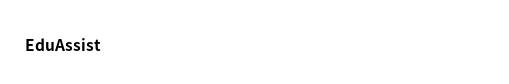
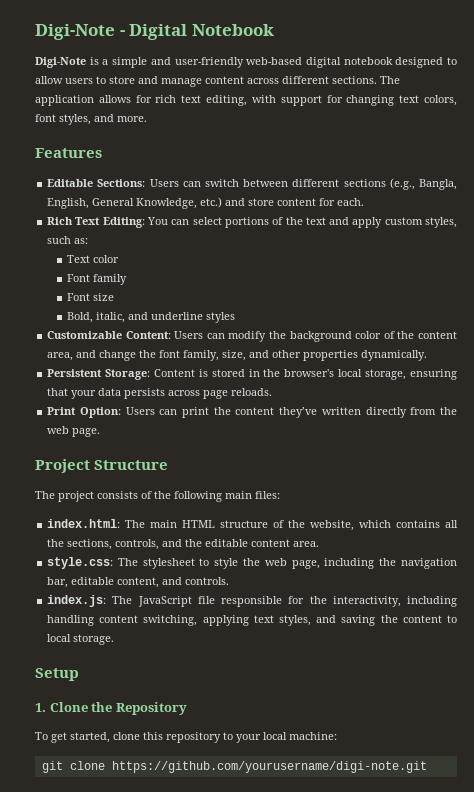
[25,38,101,51] EduAssist -> [35,24,274,40] [35,57,457,68] [35,76,400,87] [35,95,457,106] [35,114,147,125] [35,148,102,158] [47,178,457,190] [47,197,365,209] [47,217,458,228] [47,236,89,244] [66,255,119,263] [66,274,127,285] [66,293,114,301] [66,312,235,323] [47,331,457,342] [47,350,428,361] [47,369,457,380] [47,388,273,399] [47,407,457,418] [47,426,101,437] [35,459,169,473] [35,491,280,502] [47,519,459,531] [47,539,320,550] [47,557,457,569] [47,577,230,588] [47,595,458,607] [47,615,457,626] [47,634,115,645] [35,668,79,681] [35,702,187,715] [35,732,337,743] [41,761,427,773] Digi-Note - Digital Notebook // Digi-Note is a simple and user-friendly web-based digital notebook designed to allow users to store and manage content across different sections. The application allows for rich text editing, with support for changing text colors, font styles, and more. // Features // Editable Sections: Users can switch between different sections (e.g., Bangla, English, General Knowledge, etc.) and store content for each. // Rich Text Editing: You can select portions of the text and apply custom styles, such as: // Text color // Font family // Font size // Bold, italic, and underline styles // Customizable Content: Users can modify the background color of the content area, and change the font family, size, and other properties dynamically. // Persistent Storage: Content is stored in the browser's local storage, ensuring that your data persists across page reloads. // Print Option: Users can print the content they’ve written directly from the web page. // Project Structure // The project consists of the following main files: // index.html: The main HTML structure of the website, which contains all the sections, controls, and the editable content area. // style.css: The stylesheet to style the web page, including the navigation bar, editable content, and controls. // index.js: The JavaScript file responsible for the interactivity, including handling content switching, applying text styles, and saving the content to local storage. // Setup // 1. Clone the Repository // To get started, clone this repository to your local machine: // git clone https://github.com/yourusername/digi-note.git

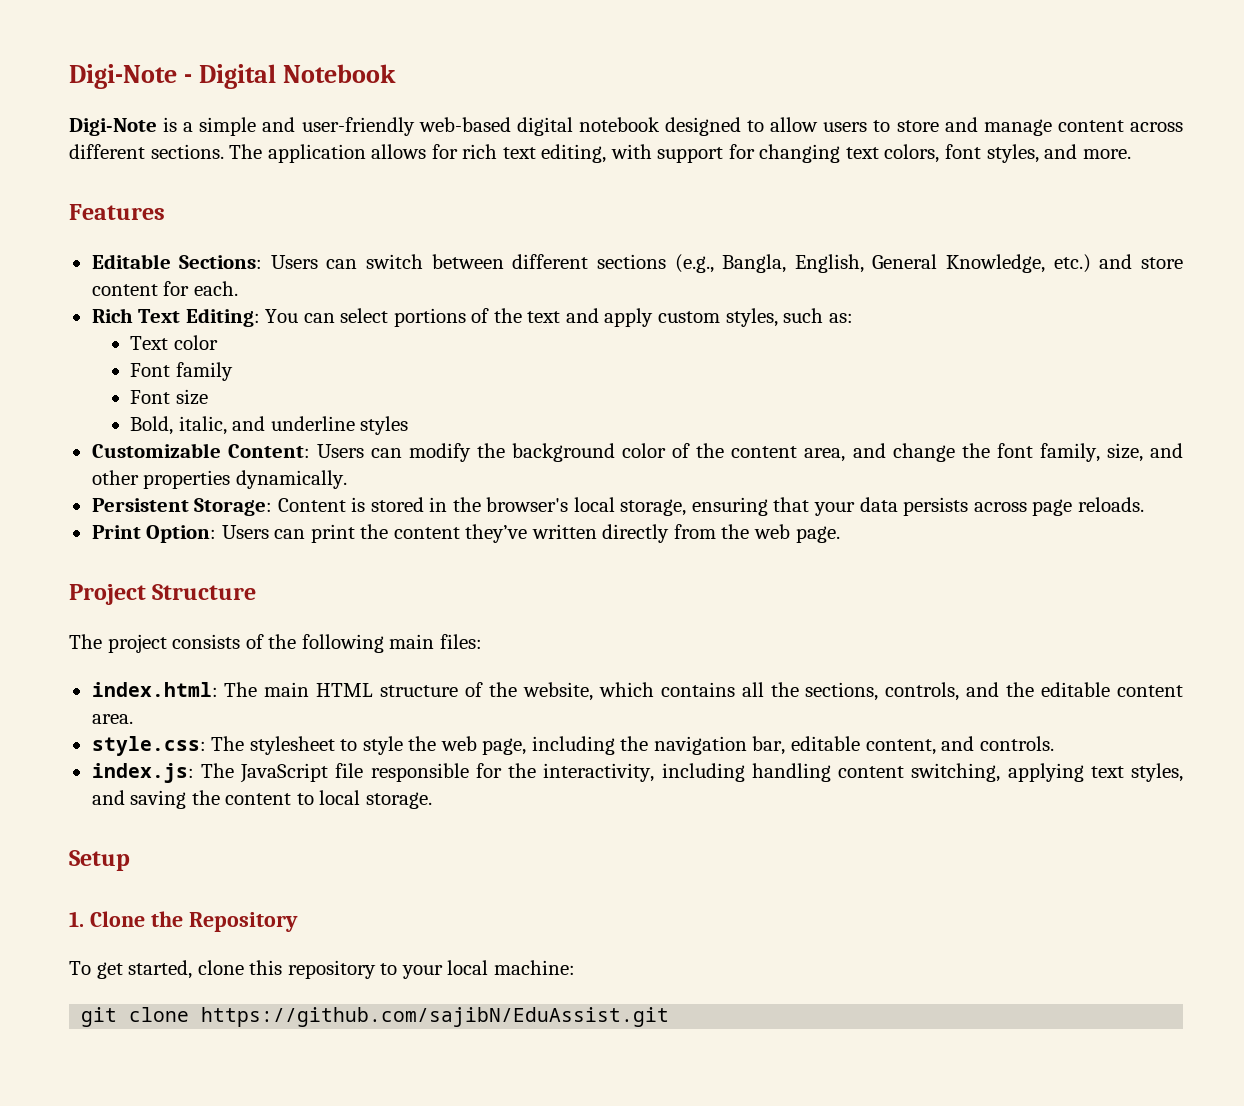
[111,761,427,773] https://github.com/yourusername/digi-note.git -> [201,1007,670,1027] https://github.com/sajibN/EduAssist.git

